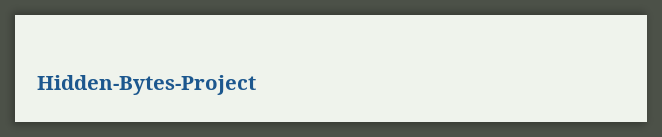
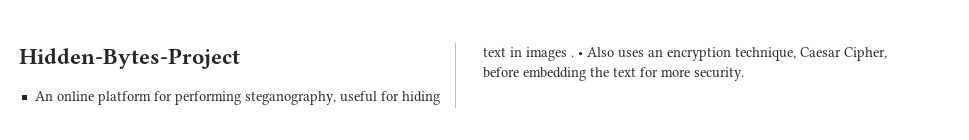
(256, 85) none -> [34,91,440,105] [482,47,887,61] [482,67,744,81] // An online platform for performing steganography, useful for hiding text in images . • Also uses an encryption technique, Caesar Cipher, before embedding the text for more security.

